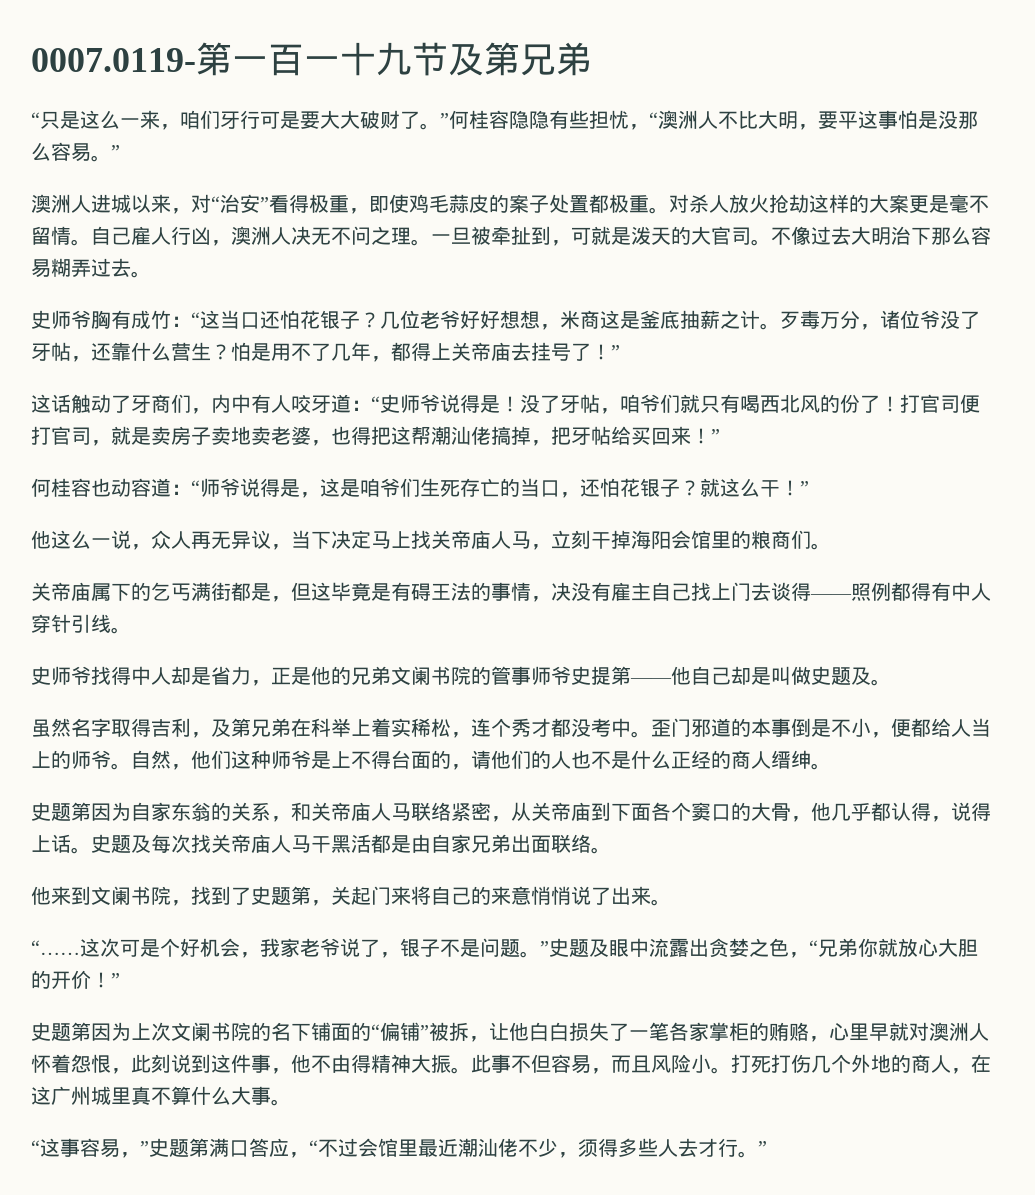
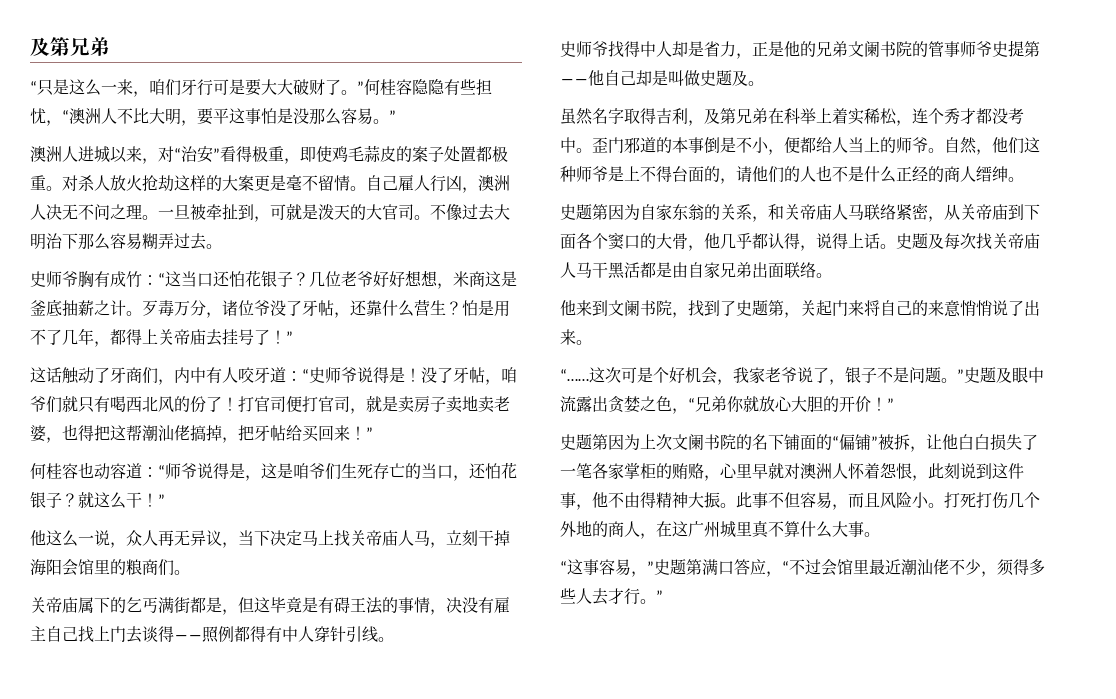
[31,42,448,76] 0007.0119-第一百一十九节 -> (30, 46) none

